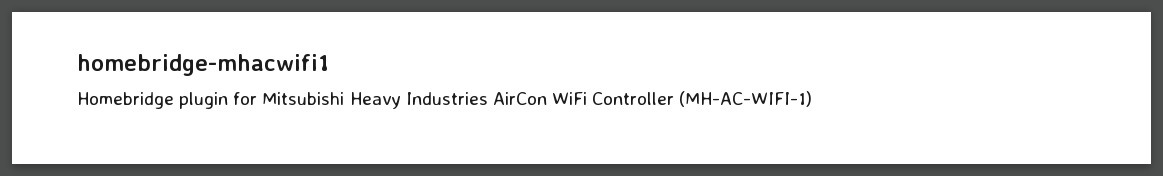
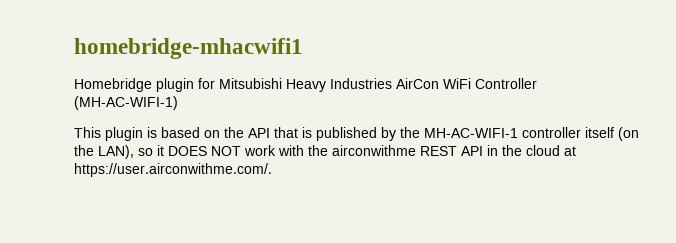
(813, 99) none -> [74,127,639,141] [74,145,576,159] [74,163,272,177] // This plugin is based on the API that is published by the MH-AC-WIFI-1 controller itself (on the LAN), so it DOES NOT work with the airconwithme REST API in the cloud at https://user.airconwithme.com/.

